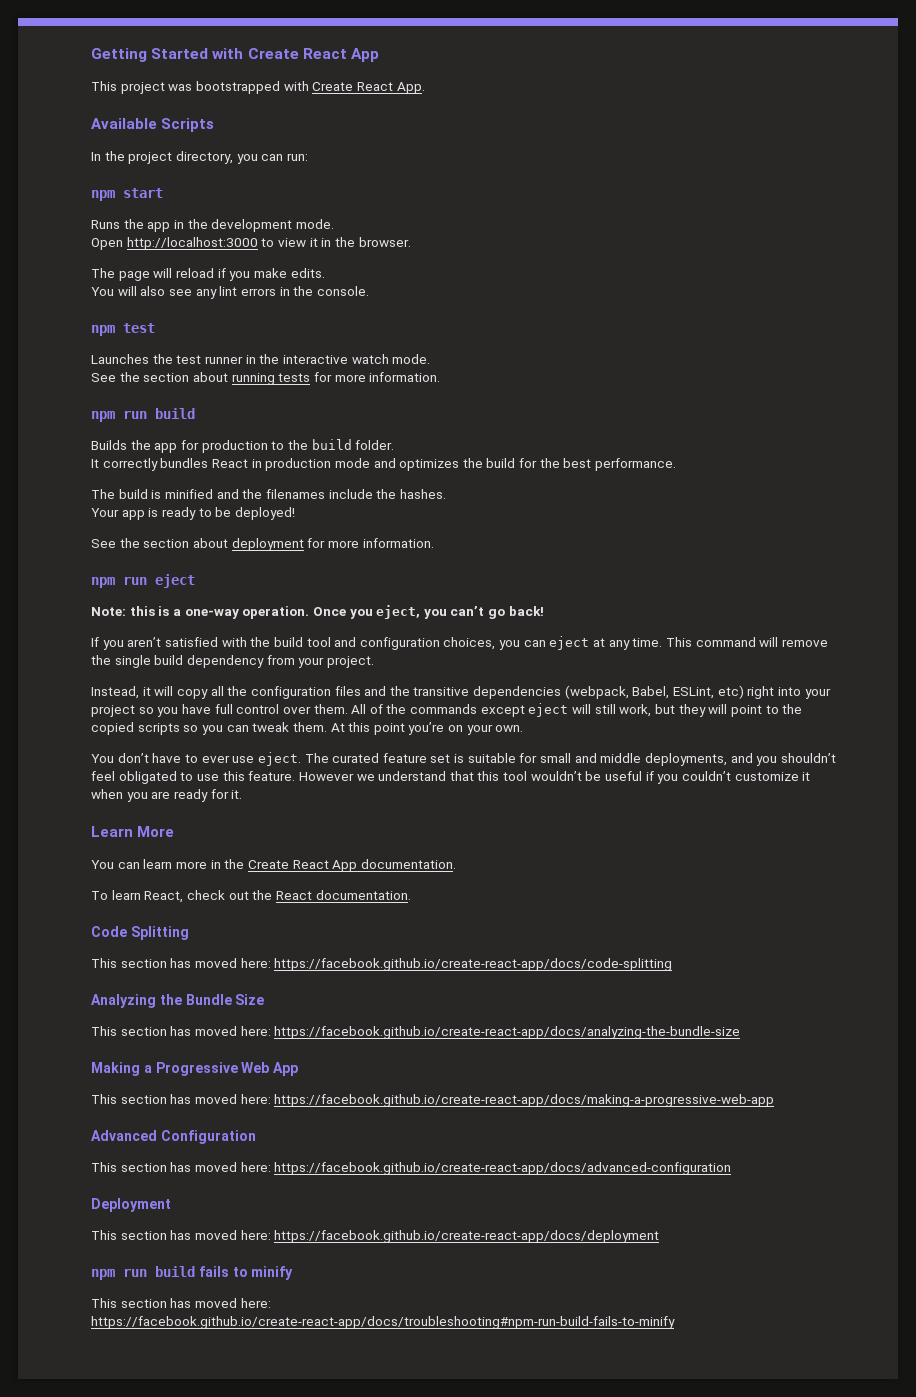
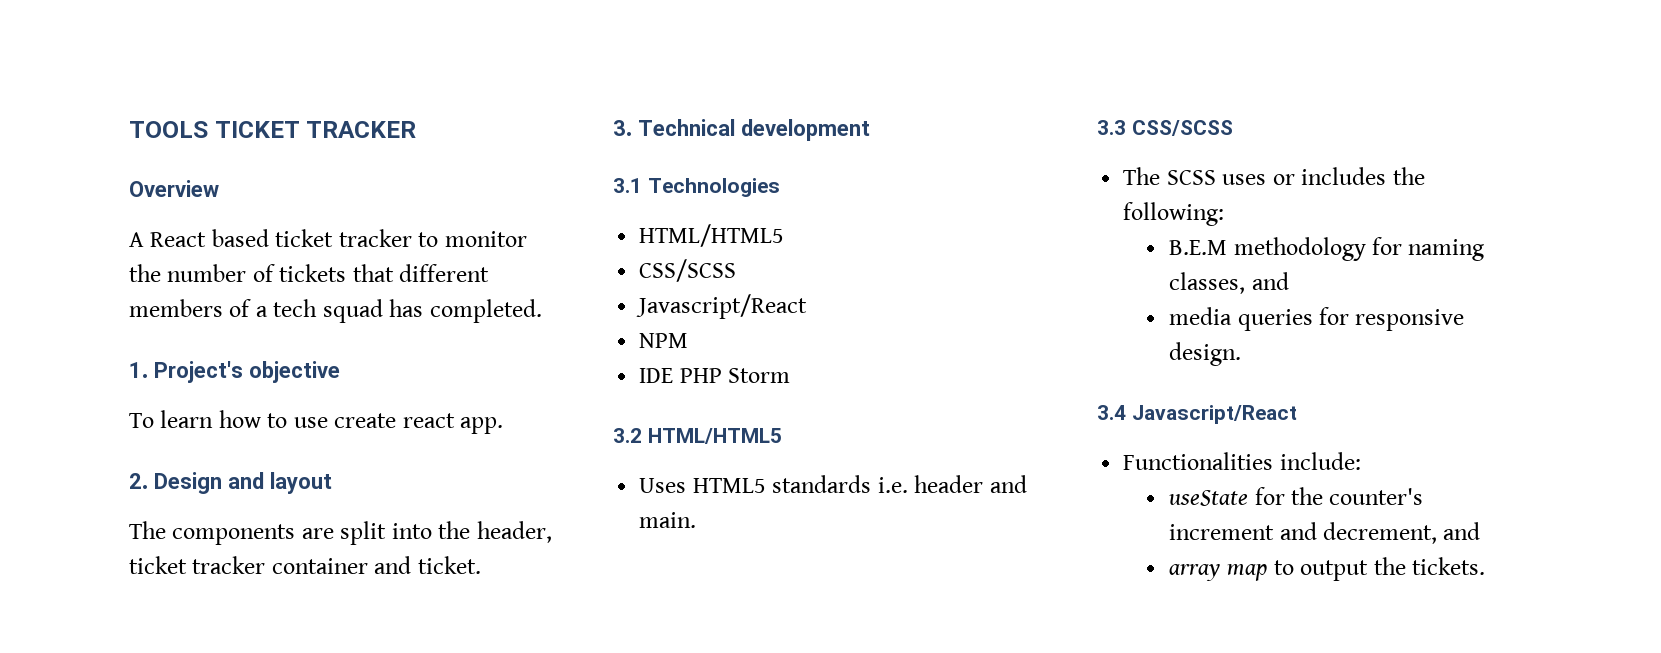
[91,48,379,62] [91,81,425,94] [91,118,215,132] [91,151,308,164] [91,188,163,201] [91,219,334,232] [91,237,411,250] [91,268,325,281] [91,286,369,299] [91,323,155,336] [91,354,431,364] [91,372,441,385] [91,408,195,422] [91,439,395,453] [91,458,677,471] [91,489,446,499] [91,507,295,520] [91,538,434,551] [91,574,195,588] [91,605,544,619] [91,636,828,650] [91,655,374,668] [91,685,831,699] [91,703,803,717] [91,722,524,735] [91,752,836,766] [91,771,811,784] [91,789,243,802] [91,826,175,837] [91,859,456,872] [91,890,411,903] [91,926,189,940] [91,958,673,971] [91,994,265,1008] [91,1026,741,1039] [91,1062,299,1076] [91,1094,775,1107] [91,1130,256,1144] [91,1162,732,1175] [91,1198,171,1212] [91,1230,660,1243] [91,1266,294,1280] [91,1298,271,1308] [91,1316,675,1329] Getting Started with Create React App // This project was bootstrapped with Create React App. // Available Scripts // In the project directory, you can run: // npm start // Runs the app in the development mode. // Open http://localhost:3000 to view it in the browser. // The page will reload if you make edits. // You will also see any lint errors in the console. // npm test // Launches the test runner in the interactive watch mode. // See the section about running tests for more information. // npm run build // Builds the app for production to the build folder. // It correctly bundles React in production mode and optimizes the build for the best performance. // The build is minified and the filenames include the hashes. // Your app is ready to be deployed! // See the section about deployment for more information. // npm run eject // Note: this is a one-way operation. Once you eject, you can’t go back! // If you aren’t satisfied with the build tool and configuration choices, you can eject at any time. This command will remove the single build dependency from your project. // Instead, it will copy all the configuration files and the transitive dependencies (webpack, Babel, ESLint, etc) right into your project so you have full control over them. All of the commands except eject will still work, but they will point to the copied scripts so you can tweak them. At this point you’re on your own. // You don’t have to ever use eject. The curated feature set is suitable for small and middle deployments, and you shouldn’t feel obligated to use this feature. However we understand that this tool wouldn’t be useful if you couldn’t customize it when you are ready for it. // Learn More // You can learn more in the Create React App documentation. // To learn React, check out the React documentation. // Code Splitting // This section has moved here: https://facebook.github.io/create-react-app/docs/code-splitting // Analyzing the Bundle Size // This section has moved here: https://facebook.github.io/create-react-app/docs/analyzing-the-bundle-size // Making a Progressive Web App // This section has moved here: https://facebook.github.io/create-react-app/docs/making-a-progressive-web-app // Advanced Configuration // This section has moved here: https://facebook.github.io/create-react-app/docs/advanced-configuration // Deployment // This section has moved here: https://facebook.github.io/create-react-app/docs/deployment // npm run build fails to minify // This section has moved here: https://facebook.github.io/create-react-app/docs/troubleshooting#npm-run-build-fails-to-minify -> [129,121,417,138] [129,180,219,197] [129,229,527,247] [129,264,490,282] [129,299,542,323] [129,361,340,383] [129,410,504,434] [129,472,332,494] [129,521,552,545] [129,556,481,574] [613,119,870,141] [613,178,780,197] [639,224,785,247] [639,259,737,282] [636,294,808,319] [639,333,689,348] [639,368,791,383] [613,428,782,444] [639,475,1027,493] [639,512,697,528] [1097,120,1233,136] [1123,167,1425,185] [1123,202,1225,226] [1169,237,1485,261] [1169,272,1289,294] [1169,307,1465,331] [1169,342,1242,366] [1097,405,1297,424] [1123,452,1361,470] [1169,487,1424,506] [1169,522,1481,544] [1169,557,1486,581] TOOLS TICKET TRACKER // Overview // A React based ticket tracker to monitor the number of tickets that different members of a tech squad has completed. // 1. Project's objective // To learn how to use create react app. // 2. Design and layout // The components are split into the header, ticket tracker container and ticket. // 3. Technical development // 3.1 Technologies // HTML/HTML5 // CSS/SCSS // Javascript/React // NPM // IDE PHP Storm // 3.2 HTML/HTML5 // Uses HTML5 standards i.e. header and main. // 3.3 CSS/SCSS // The SCSS uses or includes the following: // B.E.M methodology for naming classes, and // media queries for responsive design. // 3.4 Javascript/React // Functionalities include: // useState for the counter's increment and decrement, and // array map to output the tickets.

